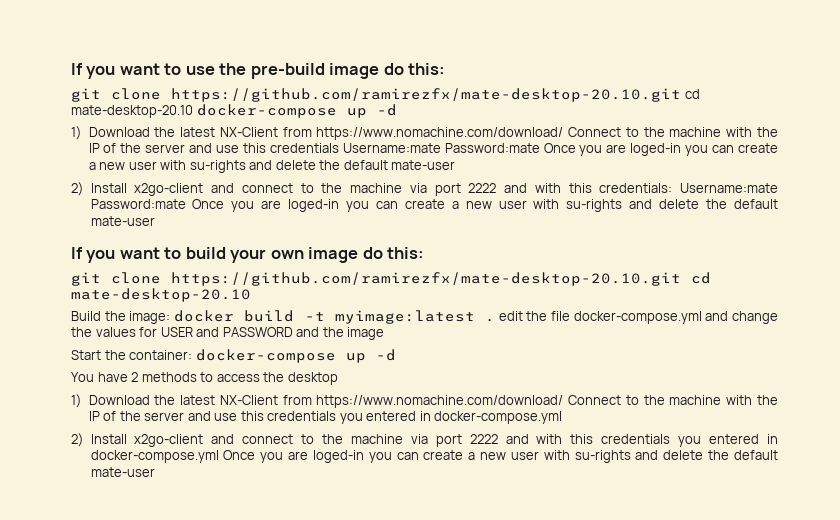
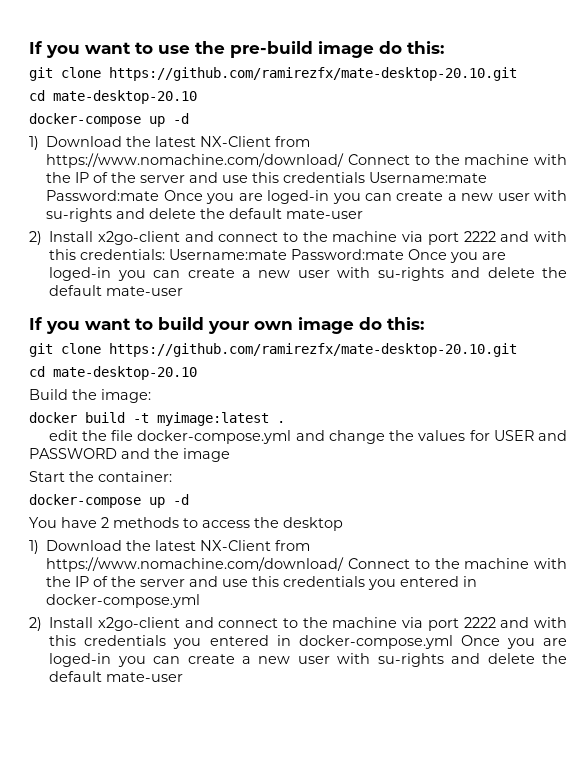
[684,89,700,99] [71,105,193,118] cd mate-desktop-20.10 -> [29,90,197,104] // cd mate-desktop-20.10 //
(681, 279) none -> (517, 350) //
(171, 317) none -> (151, 396) //
(496, 320) none -> (285, 422) //
(193, 355) none -> (172, 476) //

